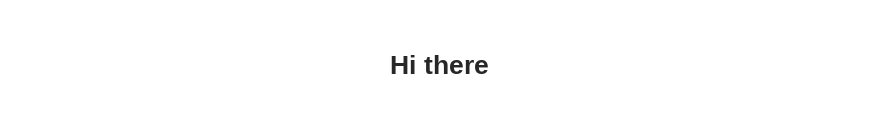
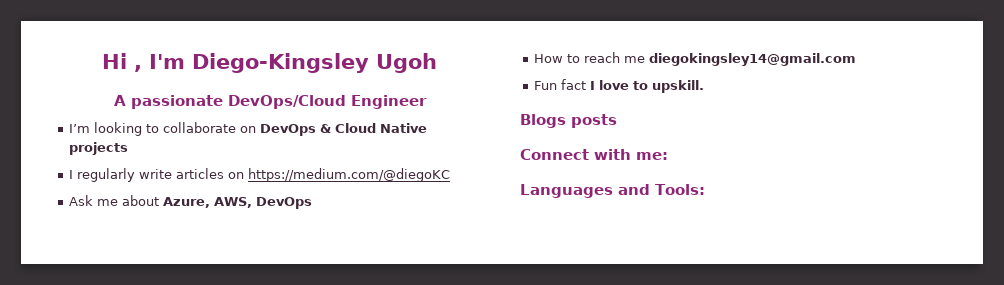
[423,55,489,74] there -> [134,53,437,73] [113,95,427,109] [69,122,428,136] [69,142,129,155] [69,168,451,182] [69,195,313,209] [534,52,857,66] [534,79,705,93] [520,114,617,128] [520,149,668,160] [520,184,705,198] , I'm Diego-Kingsley Ugoh // A passionate DevOps/Cloud Engineer // I’m looking to collaborate on DevOps & Cloud Native projects // I regularly write articles on https://medium.com/@diegoKC // Ask me about Azure, AWS, DevOps // How to reach me diegokingsley14@gmail.com // Fun fact I love to upskill. // Blogs posts // Connect with me: // Languages and Tools:

